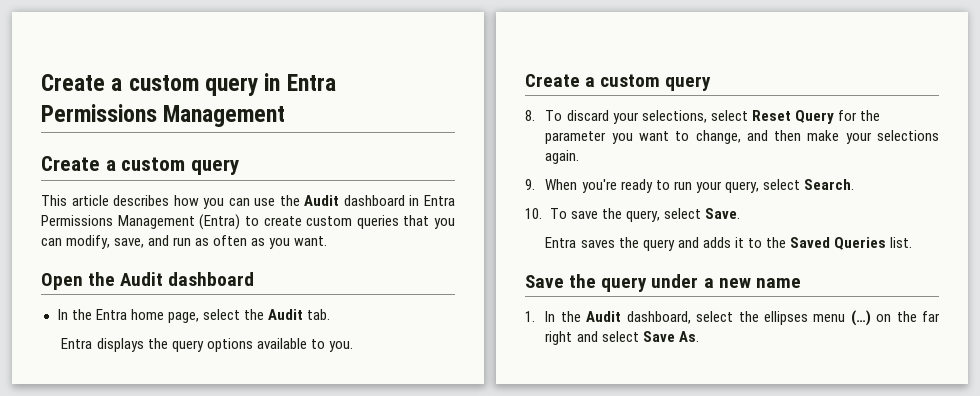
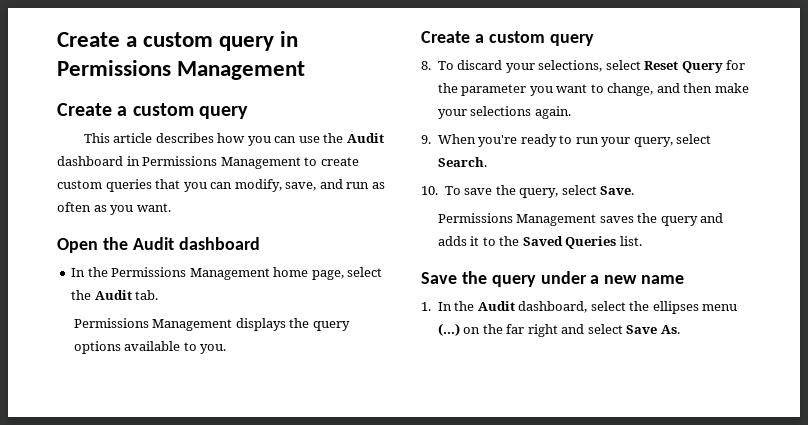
[286,74,336,91] Entra -> (299, 39) none
[424,195,455,206] [41,214,241,230] Entra Permissions Management (Entra) -> [142,156,301,169] Permissions Management
[95,309,127,320] Entra -> [111,267,270,280] Permissions Management
[61,338,93,349] Entra -> [73,318,233,331] Permissions Management
[545,237,577,248] Entra -> [437,213,597,226] Permissions Management

